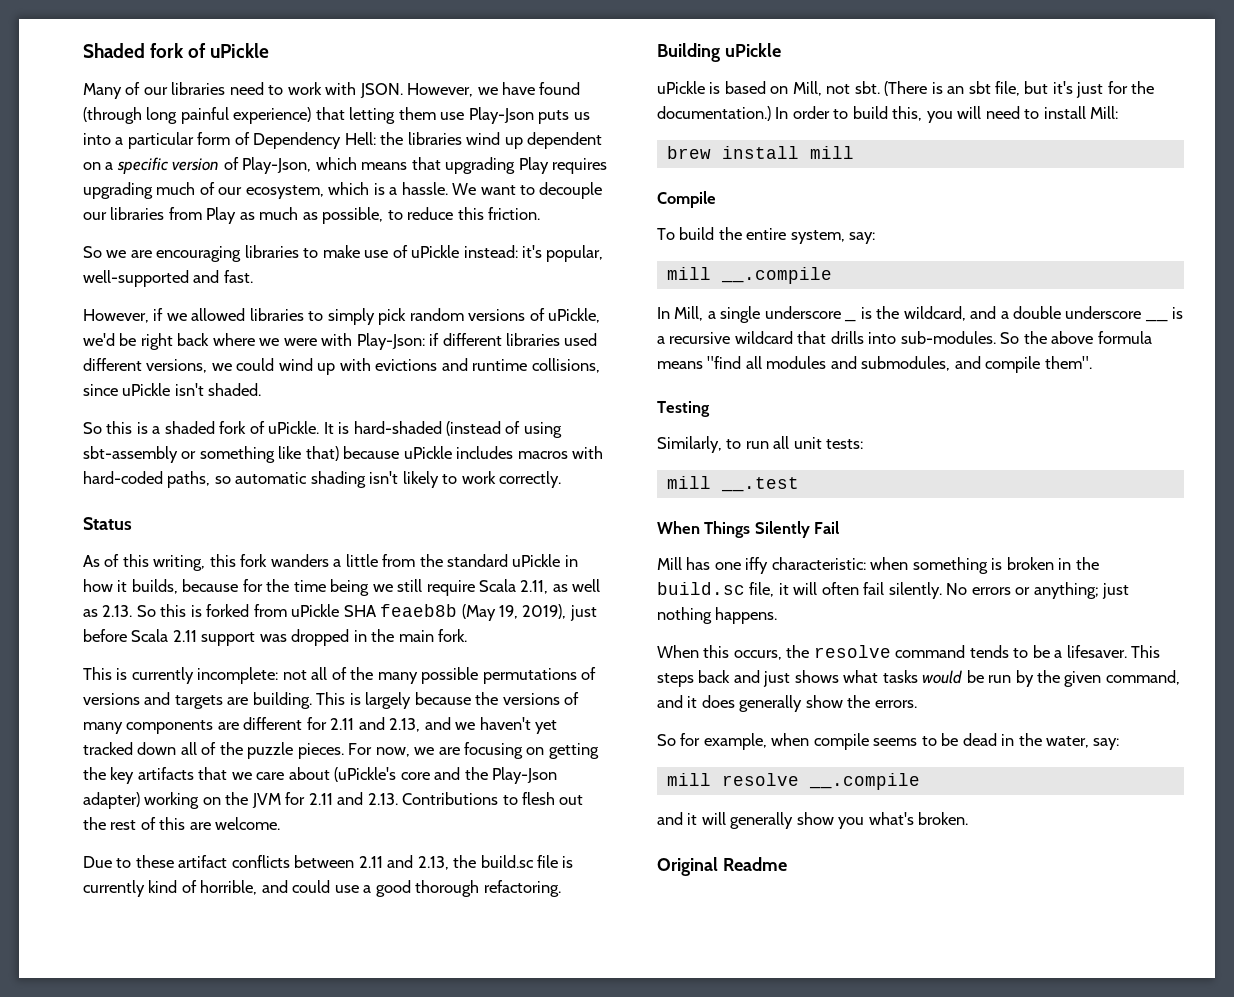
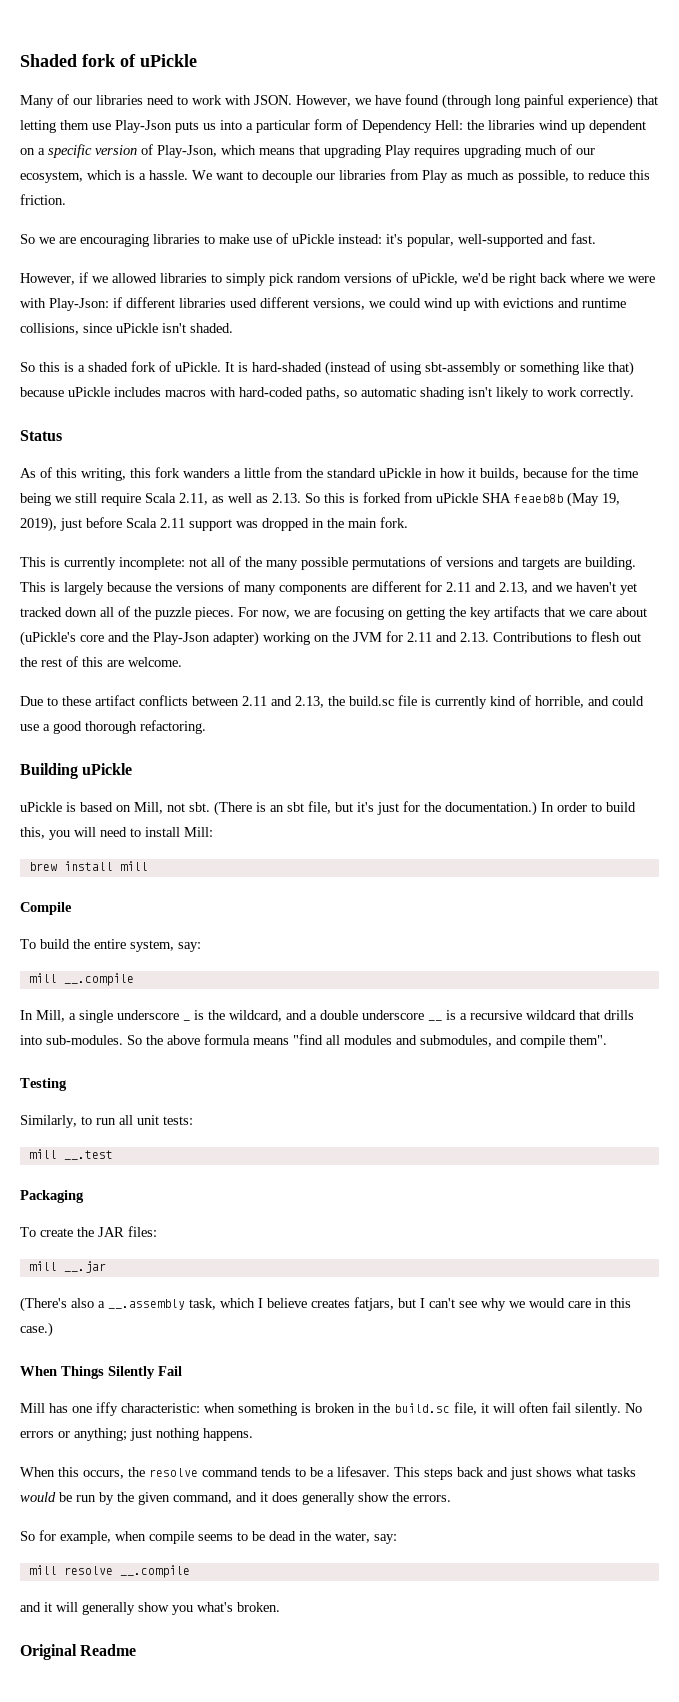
(799, 484) none -> [20,1190,84,1203] [20,1226,157,1237] [28,1261,106,1273] [20,1297,631,1312] [20,1322,53,1337] // Packaging // To create the JAR files: // mill __.jar // (There's also a __.assembly task, which I believe creates fatjars, but I can't see why we would care in this case.)

